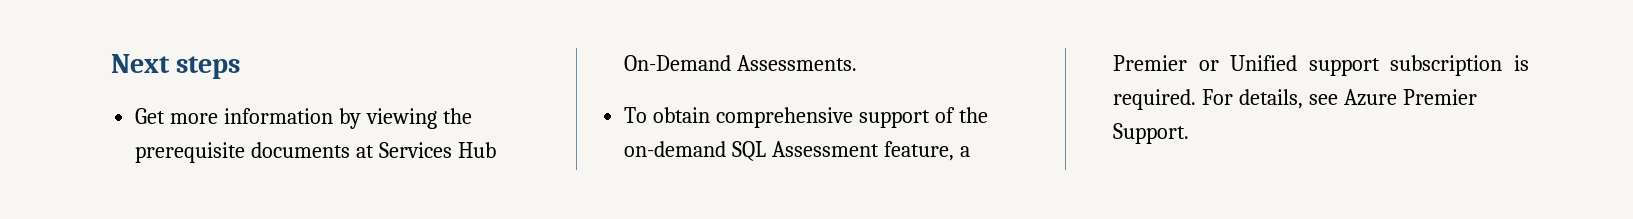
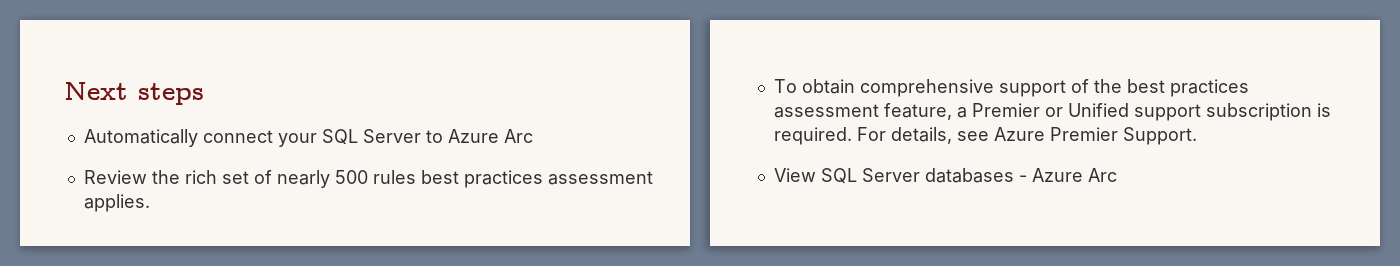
[135,108,472,129] [135,142,496,163] [624,55,858,71] Get more information by viewing the prerequisite documents at Services Hub On-Demand Assessments. -> [83,129,533,147] [83,170,653,188] [83,194,150,212] Automatically connect your SQL Server to Azure Arc // Review the rich set of nearly 500 rules best practices assessment applies.
[624,141,880,161] on-demand SQL Assessment -> [1126,79,1249,97] [773,104,879,118] best practices assessment
(1190, 133) none -> [773,168,1117,184] // View SQL Server databases - Azure Arc

